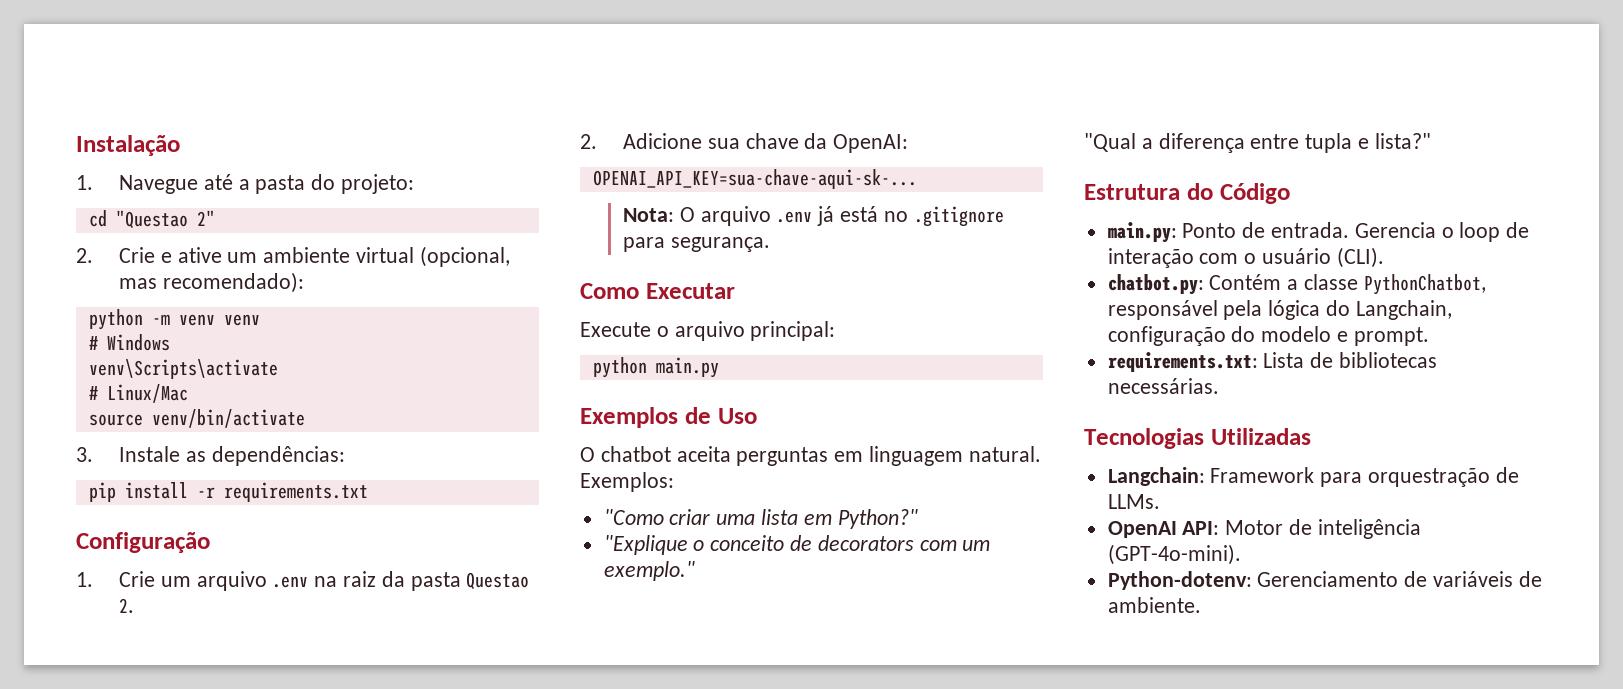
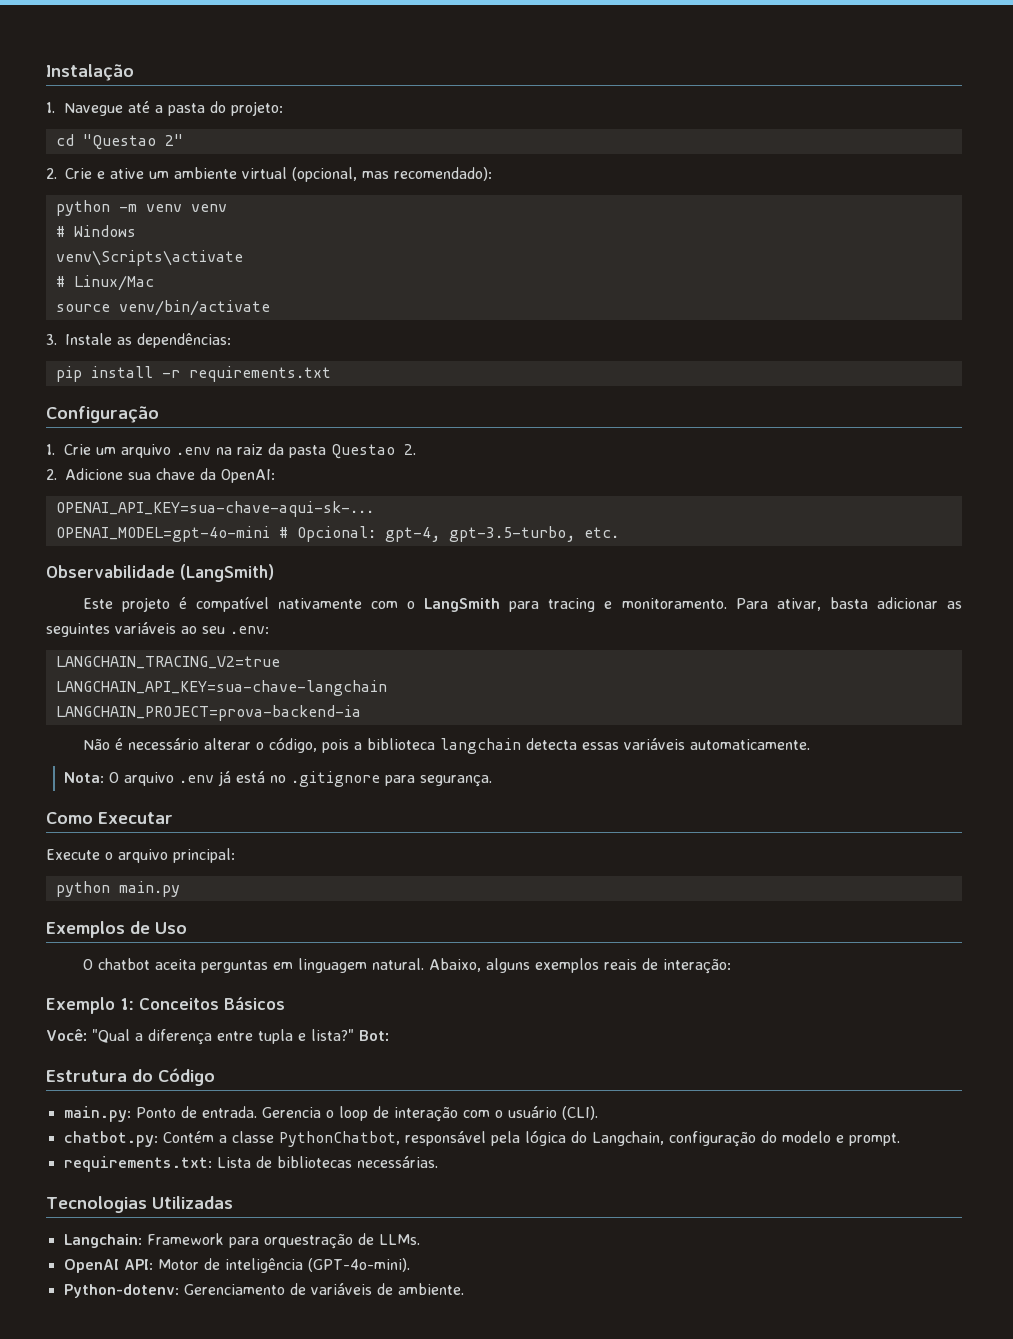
(917, 179) none -> [55,526,619,542] [46,564,274,582] [82,596,962,612] [46,622,269,637] [55,656,280,669] [55,680,387,696] [55,705,361,721] [82,737,810,754] // OPENAI_MODEL=gpt-4o-mini # Opcional: gpt-4, gpt-3.5-turbo, etc. // Observabilidade (LangSmith) // Este projeto é compatível nativamente com o LangSmith para tracing e monitoramento. Para ativar, basta adicionar as seguintes variáveis ao seu .env: // LANGCHAIN_TRACING_V2=true // LANGCHAIN_API_KEY=sua-chave-langchain // LANGCHAIN_PROJECT=prova-backend-ia // Não é necessário alterar o código, pois a biblioteca langchain detecta essas variáveis automaticamente.
[580,472,674,492] [603,509,918,529] [603,535,991,555] [603,561,695,581] Exemplos: // "Como criar uma lista em Python?" // "Explique o conceito de decorators com um exemplo." // -> [428,958,731,974] [46,996,285,1014] [46,1029,87,1041] Abaixo, alguns exemplos reais de interação: // Exemplo 1: Conceitos Básicos // Você:
(1431, 141) none -> [359,1030,389,1041] Bot:

